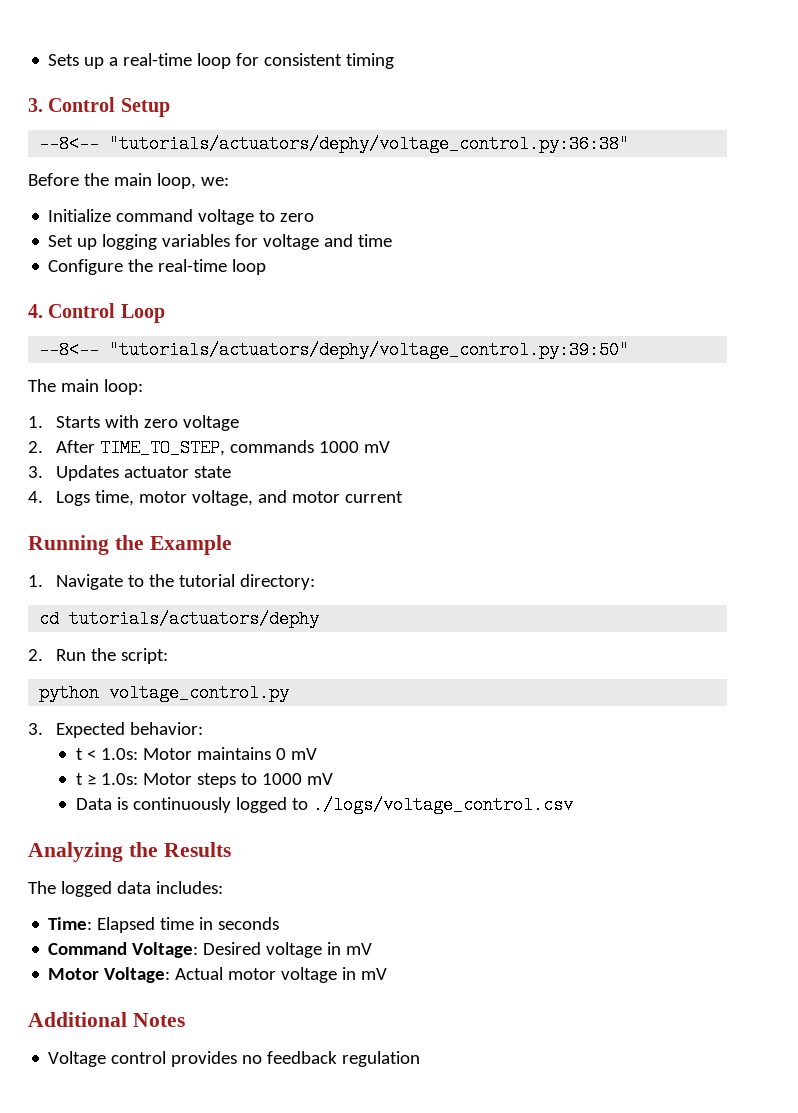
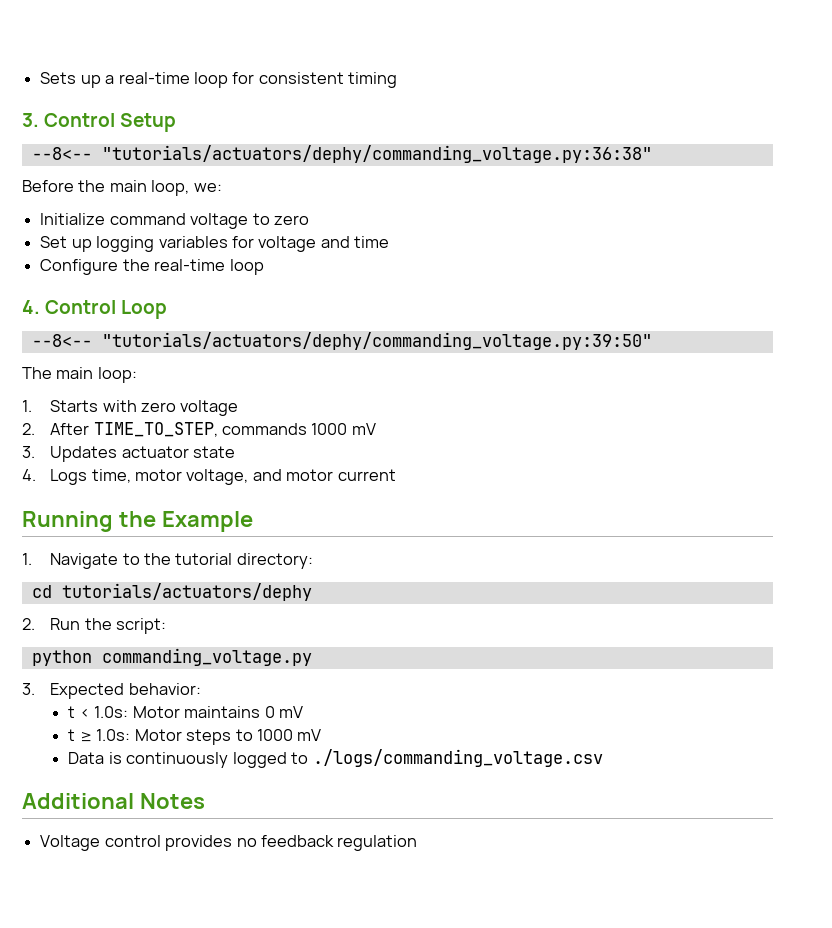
[109,135,630,153] "tutorials/actuators/dephy/voltage_control.py:36:38" -> [101,145,652,163] "tutorials/actuators/dephy/commanding_voltage.py:36:38"
[109,341,630,359] "tutorials/actuators/dephy/voltage_control.py:39:50" -> [101,332,652,350] "tutorials/actuators/dephy/commanding_voltage.py:39:50"
[109,684,290,702] voltage_control.py -> [101,648,312,666] commanding_voltage.py
[312,796,573,814] [28,842,231,862] [28,881,223,897] [48,917,280,933] [48,942,373,958] [48,967,388,983] ./logs/voltage_control.csv // Analyzing the Results // The logged data includes: // Time: Elapsed time in seconds // Command Voltage: Desired voltage in mV // Motor Voltage: Actual motor voltage in mV -> [312,749,603,767] ./logs/commanding_voltage.csv

